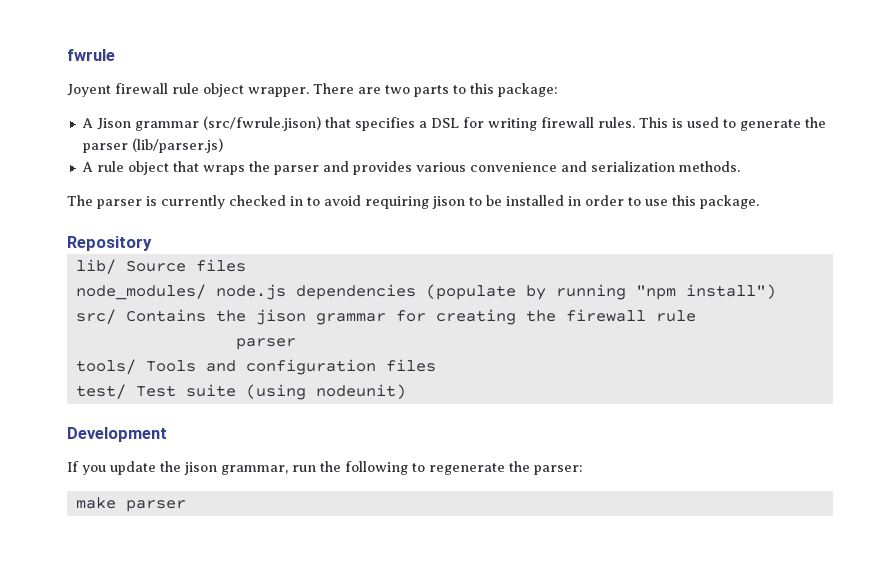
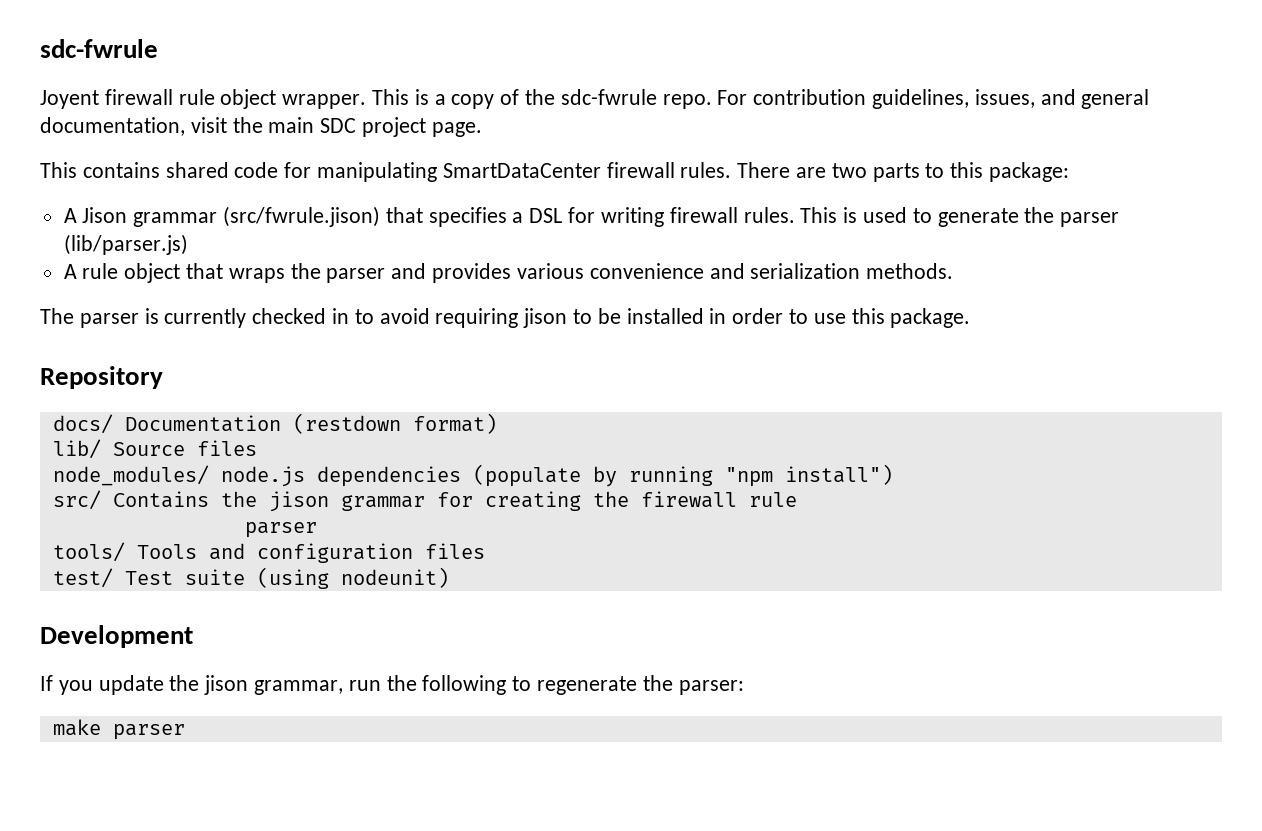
[67,49,115,61] fwrule -> [40,39,158,58] sdc-fwrule
(309, 92) none -> [372,89,1150,109] [40,117,482,137] [40,162,732,182] This is a copy of the sdc-fwrule repo. For contribution guidelines, issues, and general documentation, visit the main SDC project page. // This contains shared code for manipulating SmartDataCenter firewall rules.
(152, 243) none -> [52,413,497,434] // docs/ Documentation (restdown format)

